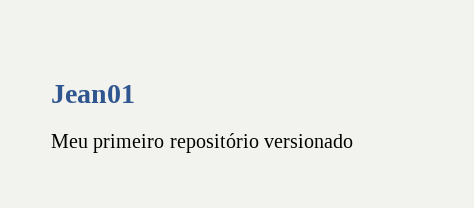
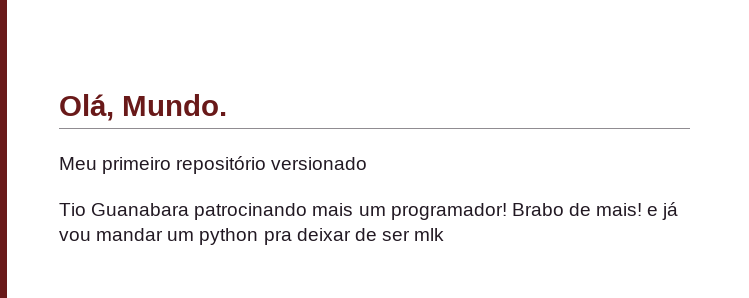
[51,85,135,103] Jean01 -> [59,94,227,121] Olá, Mundo.
(354, 141) none -> [59,202,679,220] [59,228,445,245] // Tio Guanabara patrocinando mais um programador! Brabo de mais! e já vou mandar um python pra deixar de ser mlk

